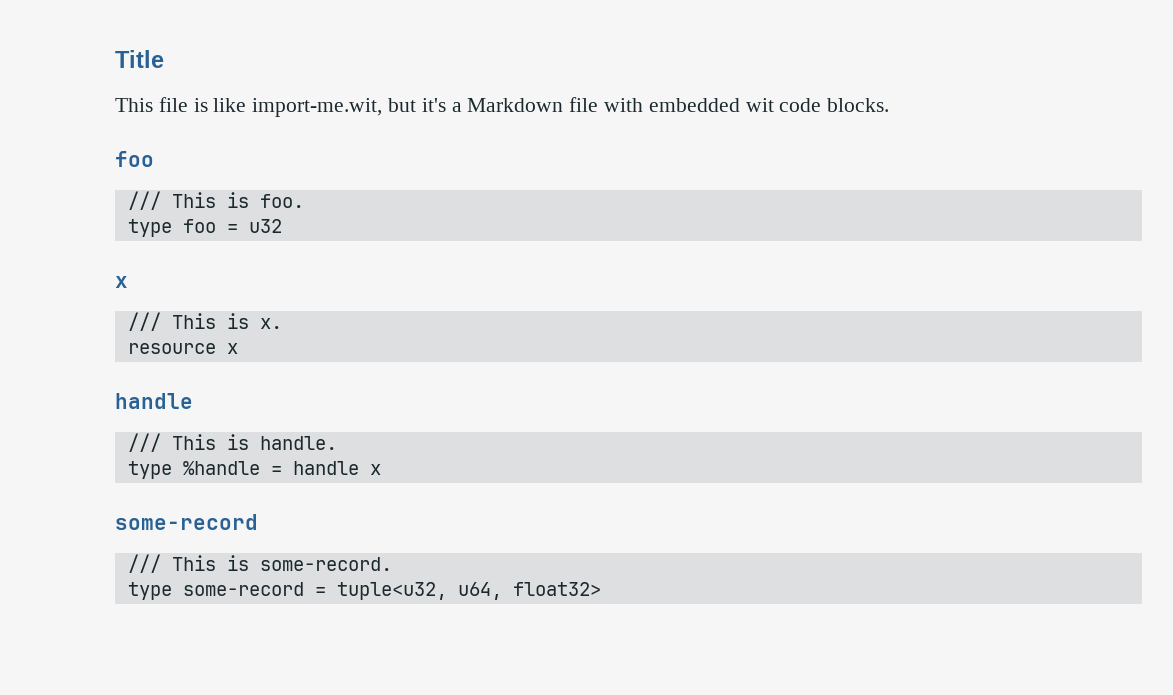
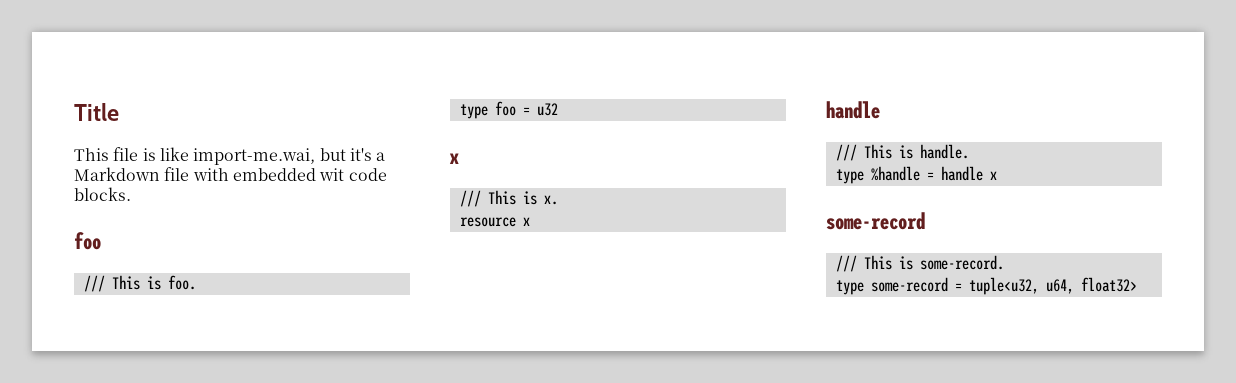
[252,98,383,117] import-me.wit, -> [193,148,316,165] import-me.wai,

